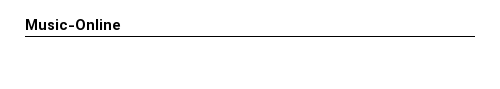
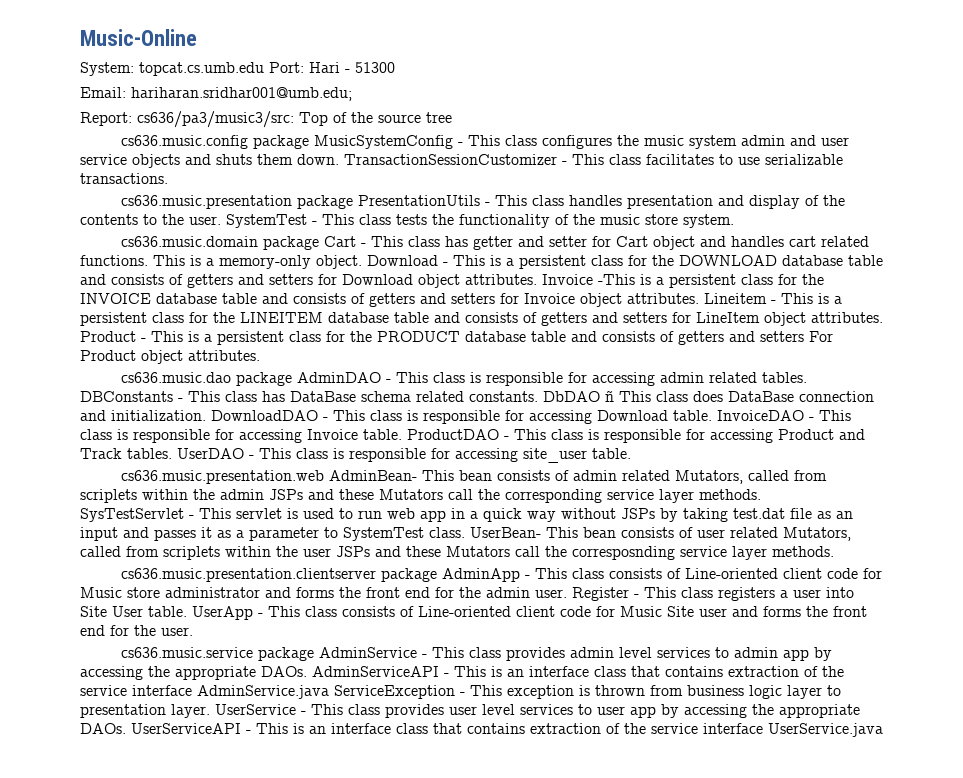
(121, 24) none -> [80,62,395,76] [80,87,352,101] [80,111,452,128] [120,135,849,149] [80,154,843,168] [80,173,168,184] [120,195,845,209] [80,214,734,228] [120,236,869,250] [80,255,883,269] [80,274,824,288] [80,293,842,307] [80,312,883,326] [80,331,833,345] [80,350,260,364] [120,372,807,386] [80,390,874,402] [80,410,851,424] [80,429,865,443] [80,448,631,463] [120,470,827,484] [80,489,761,503] [80,508,853,522] [80,527,851,541] [80,546,834,560] [120,568,882,582] [80,587,854,601] [80,606,867,620] [80,625,193,636] [120,647,832,661] [80,666,844,680] [80,685,841,699] [80,704,860,718] [80,723,883,737] // System: topcat.cs.umb.edu Port: Hari - 51300 // Email: hariharan.sridhar001@umb.edu; // Report: cs636/pa3/music3/src: Top of the source tree // cs636.music.config package MusicSystemConfig - This class configures the music system admin and user service objects and shuts them down. TransactionSessionCustomizer - This class facilitates to use serializable transactions. // cs636.music.presentation package PresentationUtils - This class handles presentation and display of the contents to the user. SystemTest - This class tests the functionality of the music store system. // cs636.music.domain package Cart - This class has getter and setter for Cart object and handles cart related functions. This is a memory-only object. Download - This is a persistent class for the DOWNLOAD database table and consists of getters and setters for Download object attributes. Invoice -This is a persistent class for the INVOICE database table and consists of getters and setters for Invoice object attributes. Lineitem - This is a persistent class for the LINEITEM database table and consists of getters and setters for LineItem object attributes. Product - This is a persistent class for the PRODUCT database table and consists of getters and setters For Product object attributes. // cs636.music.dao package AdminDAO - This class is responsible for accessing admin related tables. DBConstants - This class has DataBase schema related constants. DbDAO ñ This class does DataBase connection and initialization. DownloadDAO - This class is responsible for accessing Download table. InvoiceDAO - This class is responsible for accessing Invoice table. ProductDAO - This class is responsible for accessing Product and Track tables. UserDAO - This class is responsible for accessing site_user table. // cs636.music.presentation.web AdminBean- This bean consists of admin related Mutators, called from scriplets within the admin JSPs and these Mutators call the corresponding service layer methods. // SysTestServlet - This servlet is used to run web app in a quick way without JSPs by taking test.dat file as an input and passes it as a parameter to SystemTest class. UserBean- This bean consists of user related Mutators, called from scriplets within the user JSPs and these Mutators call the corresposnding service layer methods. // cs636.music.presentation.clientserver package AdminApp - This class consists of Line-oriented client code for Music store administrator and forms the front end for the admin user. Register - This class registers a user into Site User table. UserApp - This class consists of Line-oriented client code for Music Site user and forms the front end for the user. // cs636.music.service package AdminService - This class provides admin level services to admin app by accessing the appropriate DAOs. AdminServiceAPI - This is an interface class that contains extraction of the service interface AdminService.java ServiceException - This exception is thrown from business logic layer to presentation layer. UserService - This class provides user level services to user app by accessing the appropriate DAOs. UserServiceAPI - This is an interface class that contains extraction of the service interface UserService.java

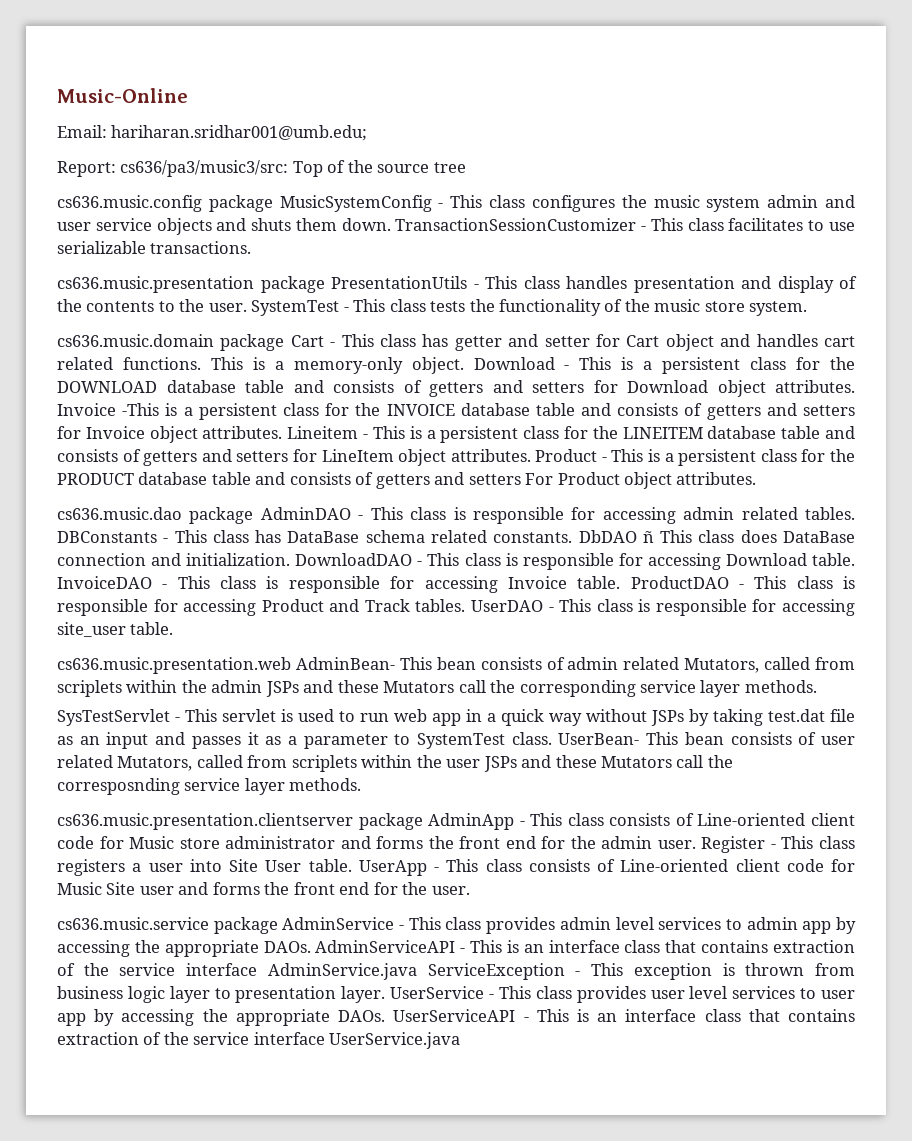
[80,62,395,76] // System: topcat.cs.umb.edu Port: Hari - 51300 -> (188, 95) none

